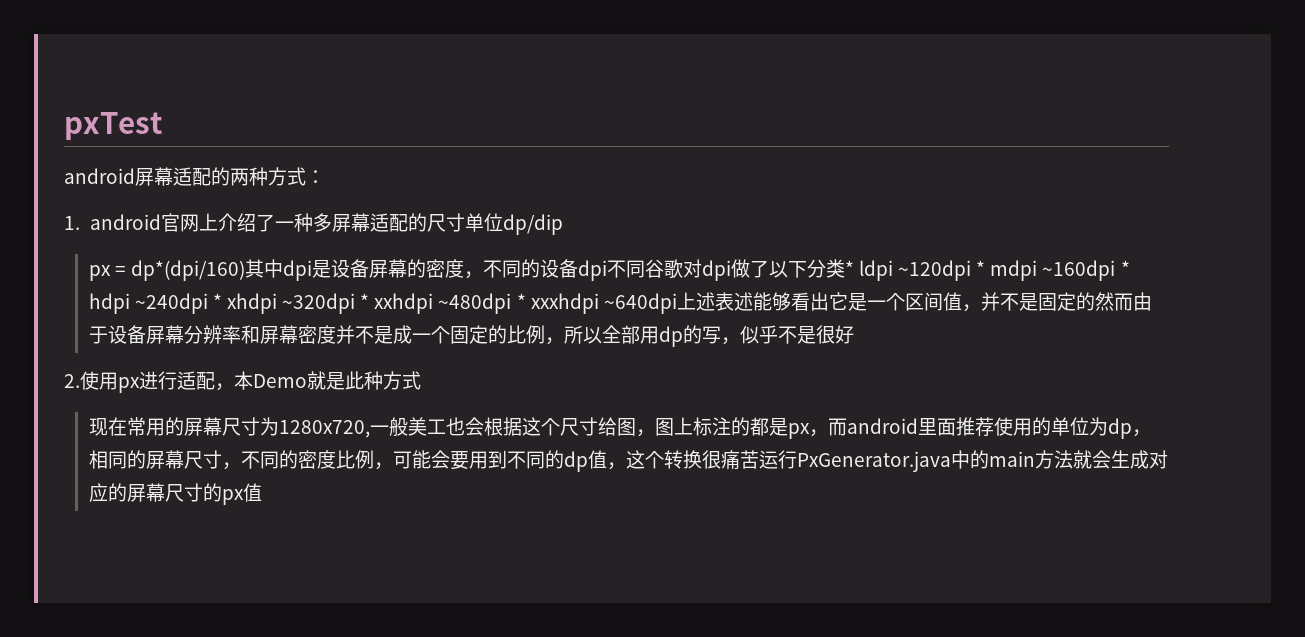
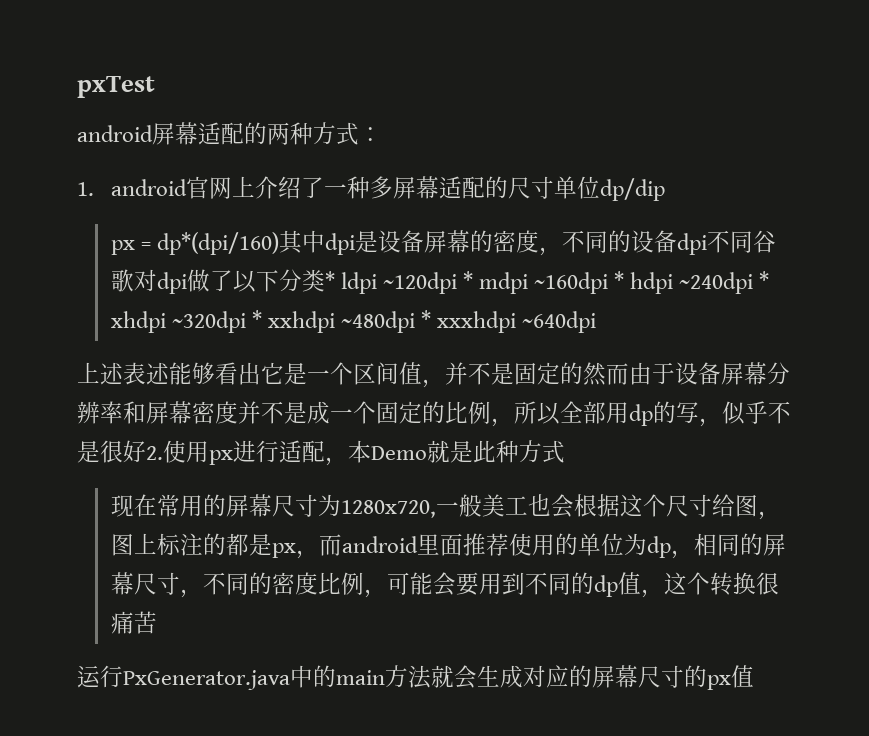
(677, 303) none -> (597, 322) //
(854, 334) // -> (146, 451) none
(759, 459) none -> (157, 622) //

